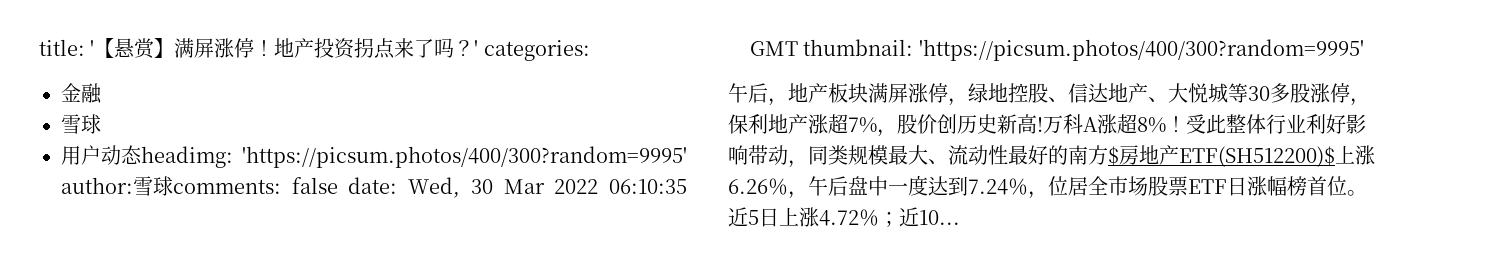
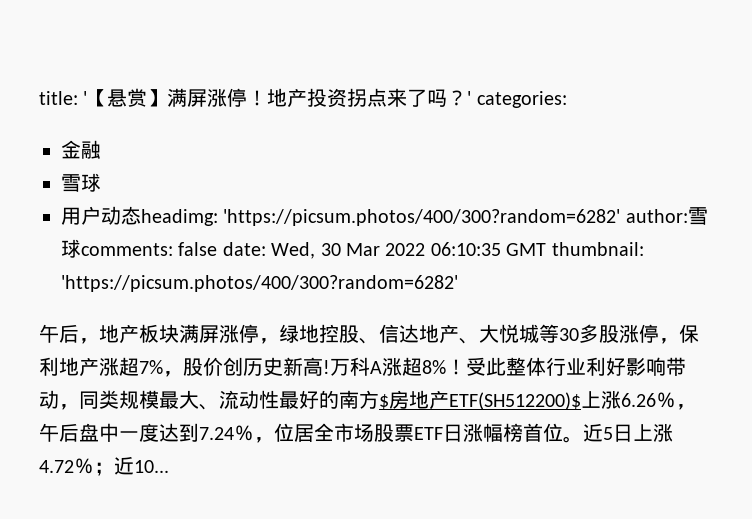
[242,146,687,168] 'https://picsum.photos/400/300?random=9995' -> [223,209,621,226] 'https://picsum.photos/400/300?random=6282'
[918,39,1364,61] 'https://picsum.photos/400/300?random=9995' -> [61,275,458,292] 'https://picsum.photos/400/300?random=6282'

